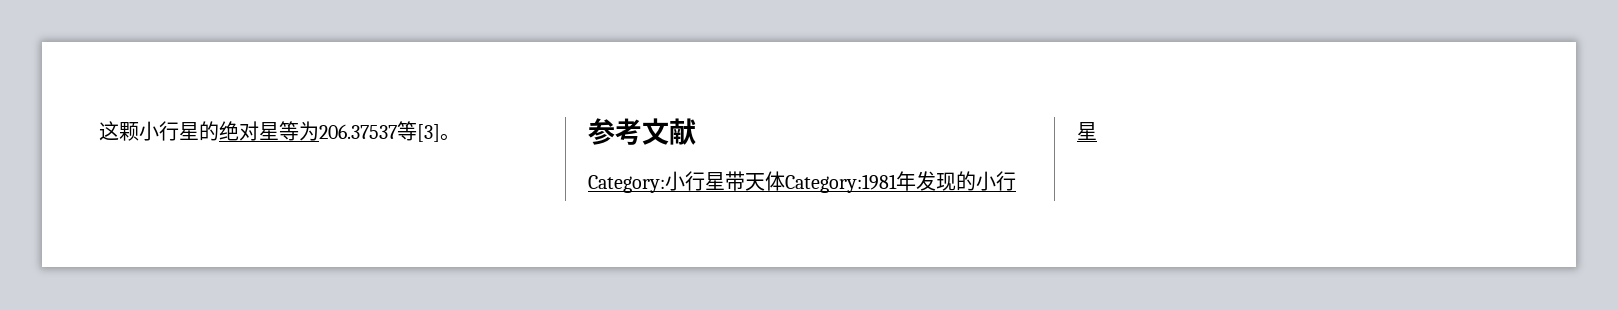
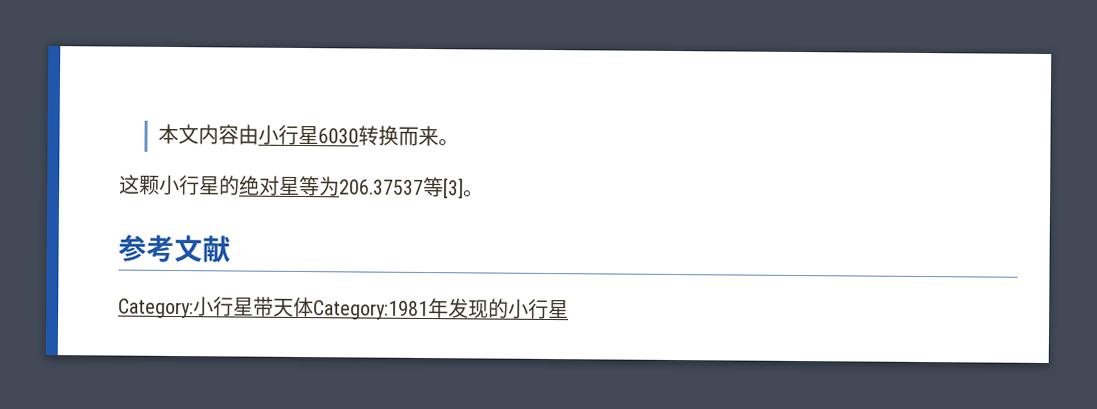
(99, 131) none -> [158,123,460,147] 本文内容由小行星6030转换而来。 //

